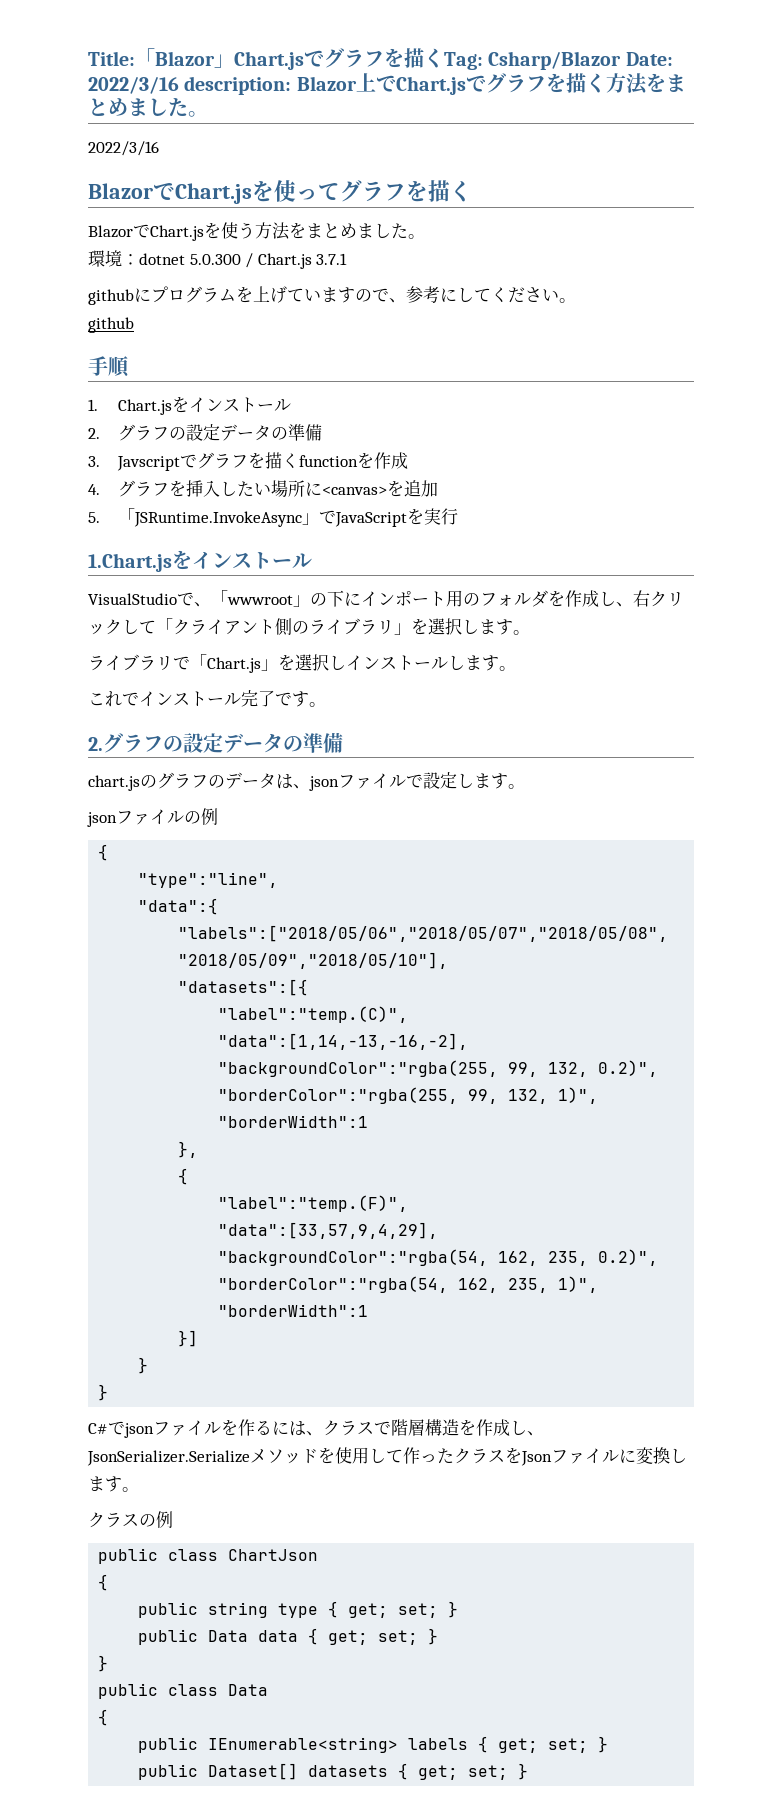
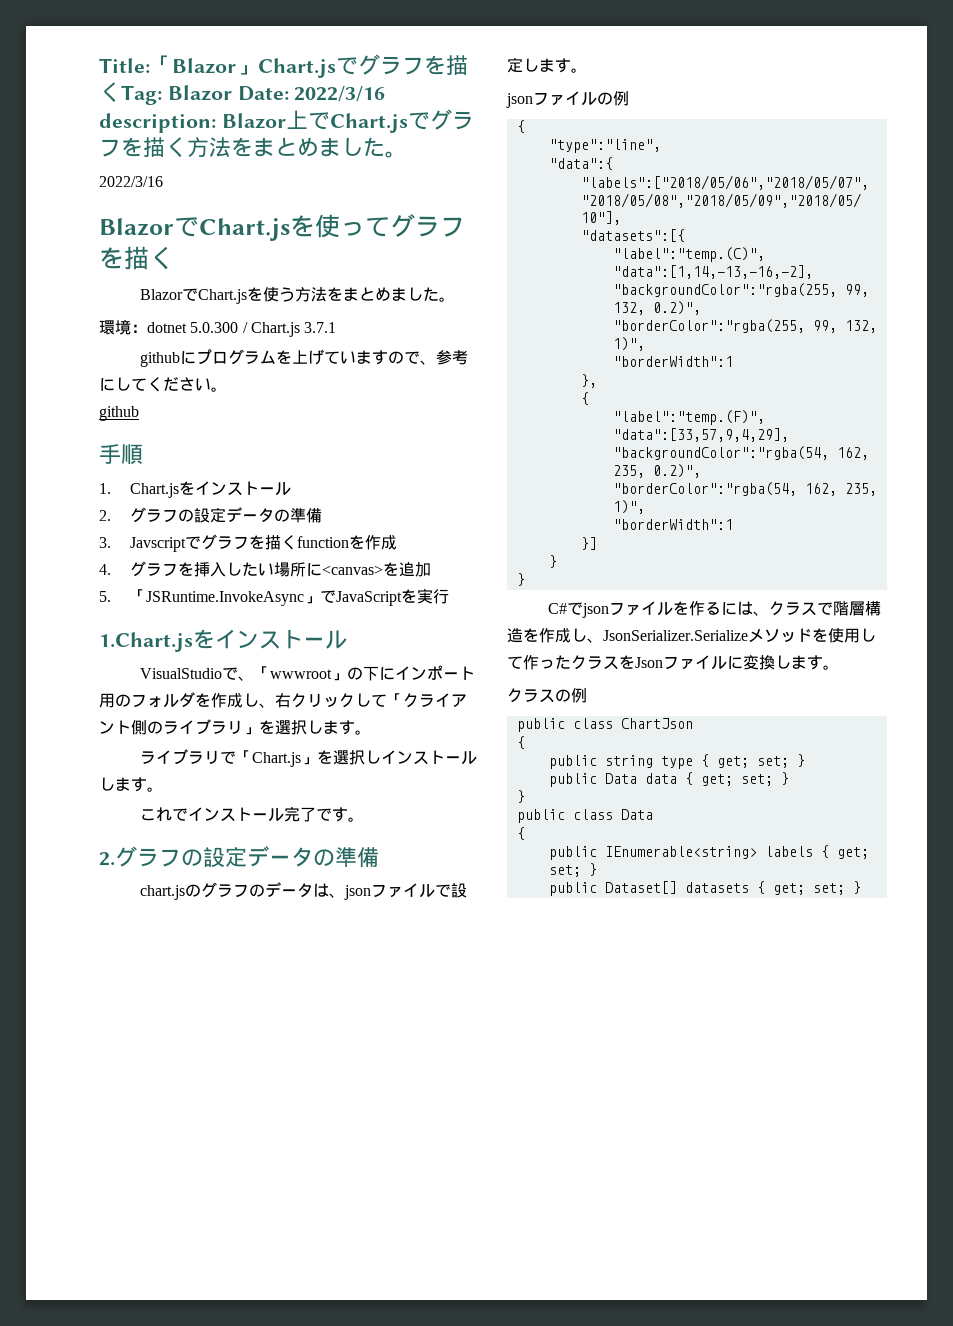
[488,51,622,70] Csharp/Blazor -> [167,85,232,101] Blazor

